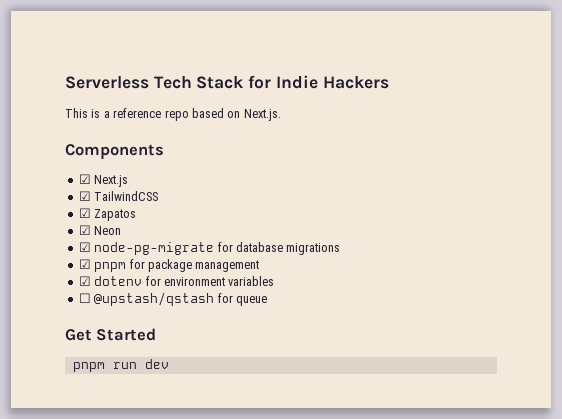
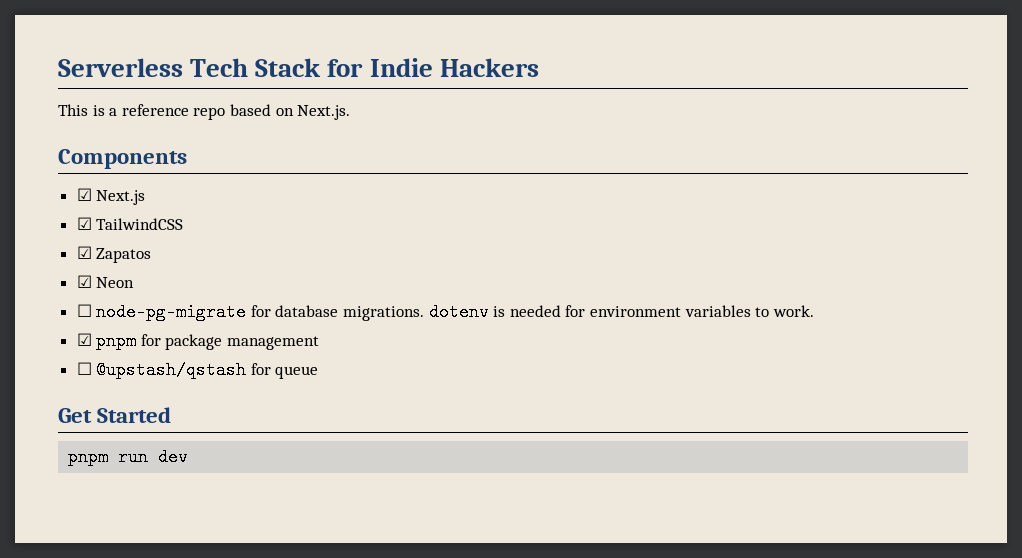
[78,242,91,252] ☑ -> [76,304,92,317] ☐
[286,243,341,255] migrations -> [343,303,814,321] migrations. dotenv is needed for environment variables to work.
[78,276,275,286] // ☑ dotenv for environment variables -> (320, 343) none

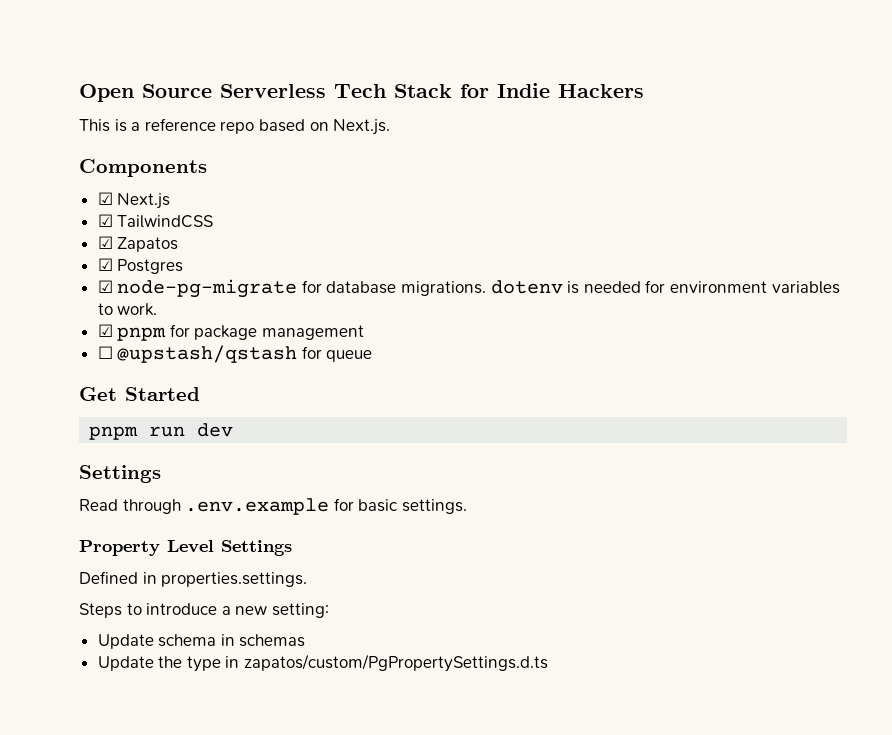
(58, 67) none -> [79,84,212,102] Open Source
[96,277,135,288] [76,304,92,317] Neon // ☐ -> [117,259,184,274] [97,280,113,293] Postgres // ☑
(189, 457) none -> [79,465,161,483] [79,498,467,515] [79,540,292,556] [79,571,308,587] [79,603,329,618] [97,634,306,649] [97,654,549,672] // Settings // Read through .env.example for basic settings. // Property Level Settings // Defined in properties.settings. // Steps to introduce a new setting: // Update schema in schemas // Update the type in zapatos/custom/PgPropertySettings.d.ts

